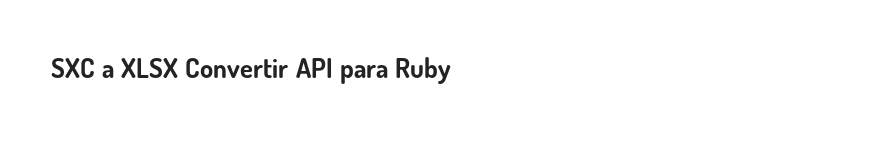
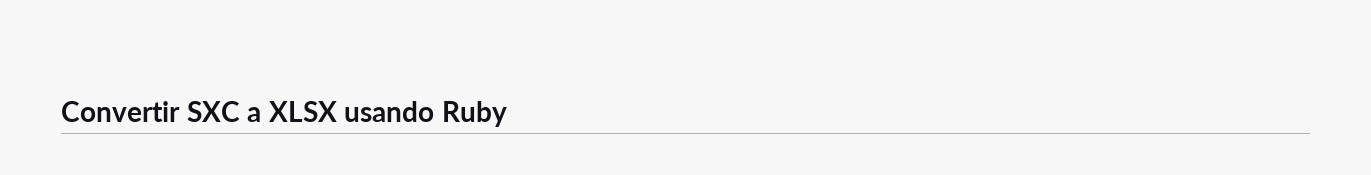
(51, 68) none -> [61,101,180,122] Convertir
[185,58,388,84] Convertir API para -> [344,101,435,122] usando

